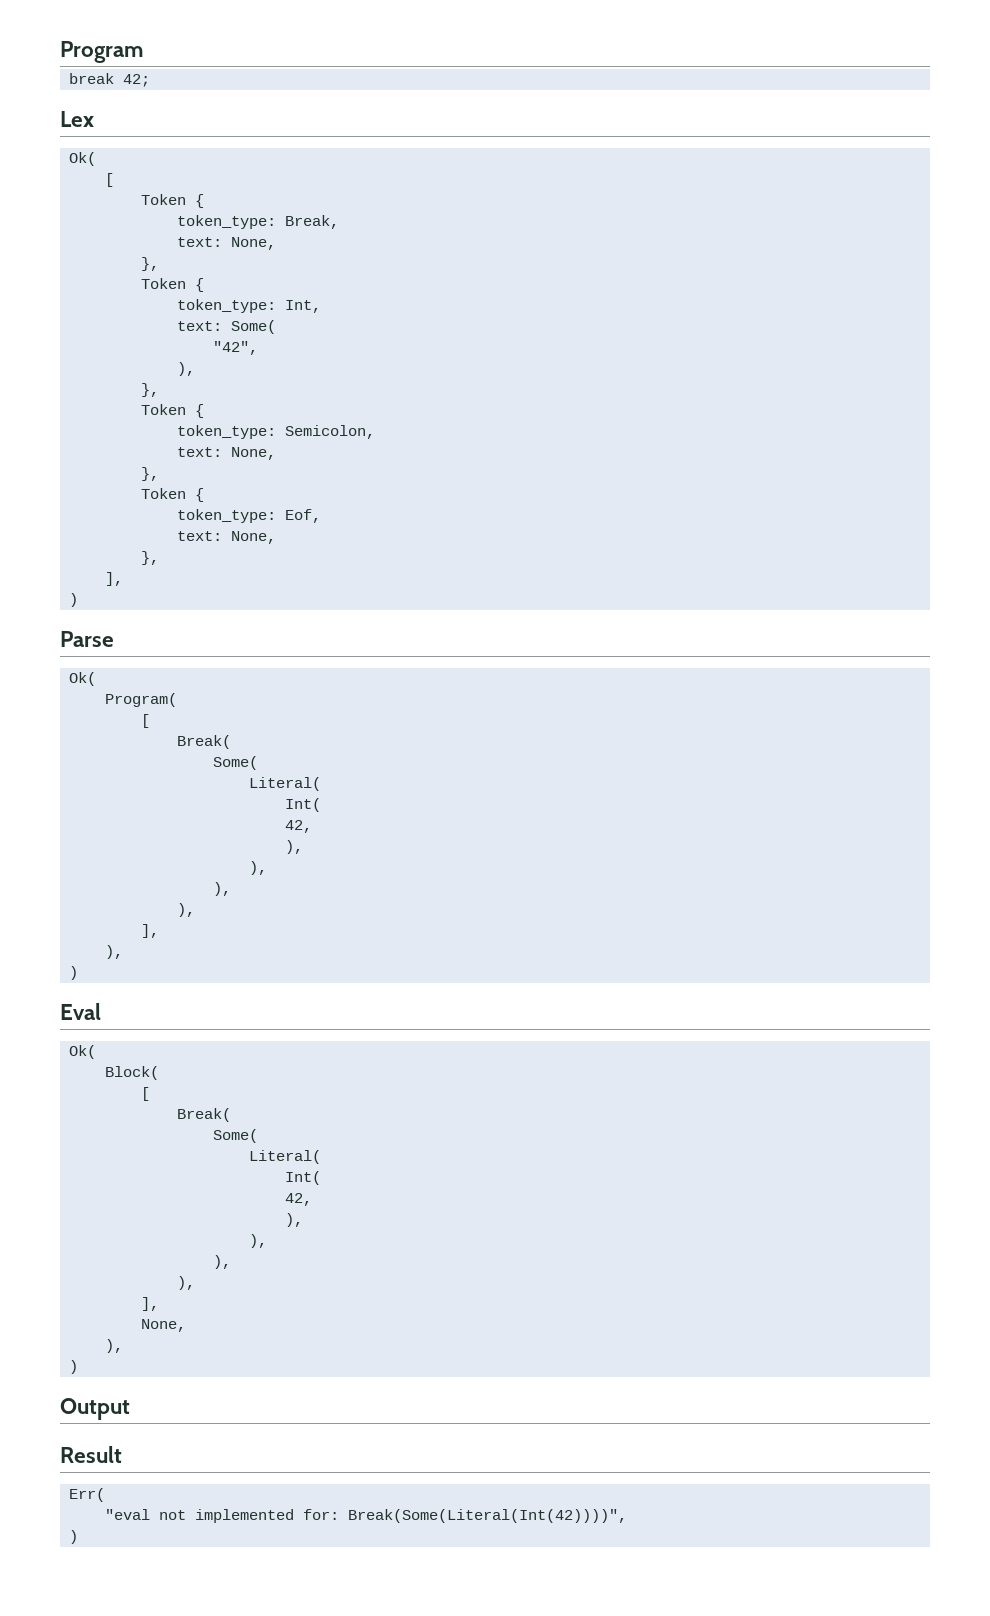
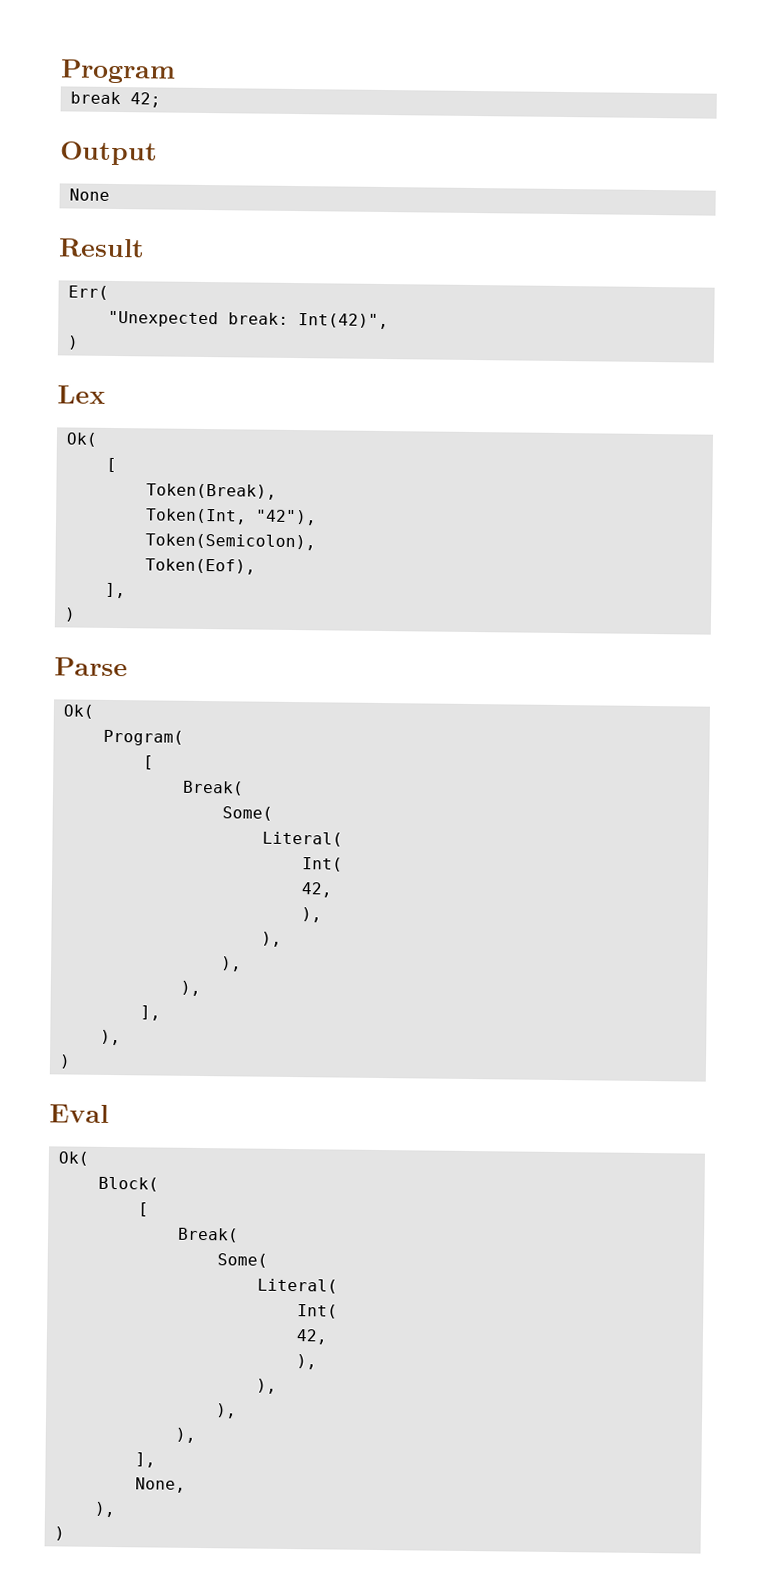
[60,111,94,127] [68,152,96,166] [104,173,114,187] [140,194,204,208] [176,215,339,229] [176,237,276,250] [140,257,159,271] [140,278,204,292] [176,299,321,313] [176,320,276,334] [212,341,258,355] [176,362,195,376] [140,383,159,397] [140,404,204,418] [176,425,375,439] [176,447,276,460] [140,467,159,481] [140,488,204,502] [176,509,321,523] [176,531,276,544] [140,551,159,565] Lex // Ok( // [ // Token { // token_type: Break, // text: None, // }, // Token { // token_type: Int, // text: Some( // "42", // ), // }, // Token { // token_type: Semicolon, // text: None, // }, // Token { // token_type: Eof, // text: None, // }, -> [60,141,158,166] [68,188,110,201] [58,238,145,258] [67,285,109,300] [107,310,389,330] [66,335,79,350] [57,385,106,404] [65,432,98,447] [105,457,117,473] [145,483,277,500] [145,508,317,526] [144,533,316,551] [144,558,256,575] Output // None // Result // Err( // "Unexpected break: Int(42)", // ) // Lex // Ok( // [ // Token(Break), // Token(Int, "42"), // Token(Semicolon), // Token(Eof),
[60,1398,130,1420] [60,1446,122,1463] [68,1488,105,1502] [104,1509,627,1523] [68,1530,78,1544] // Output // Result // Err( // "eval not implemented for: Break(Some(Literal(Int(42))))", // ) -> (65, 1533) none

